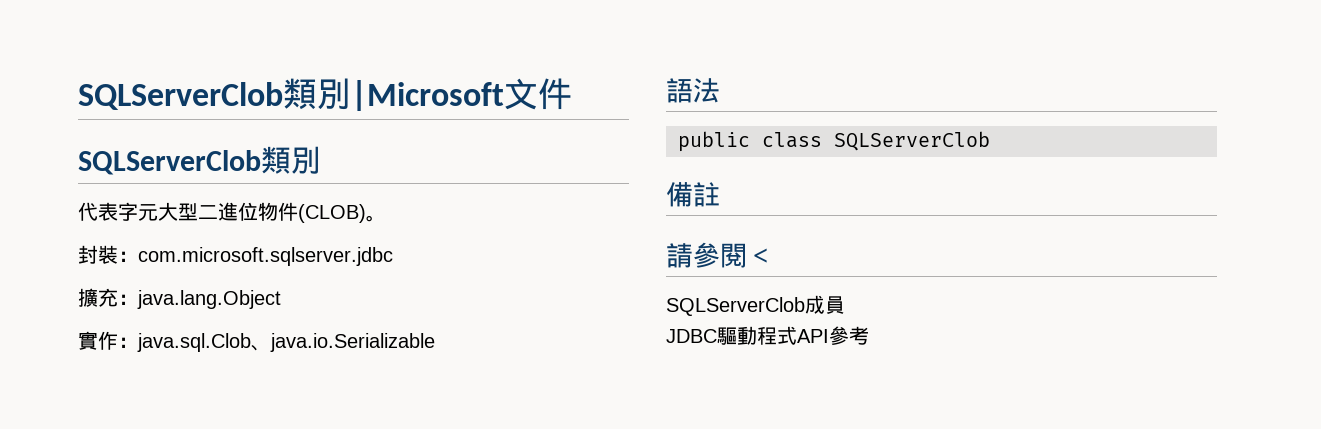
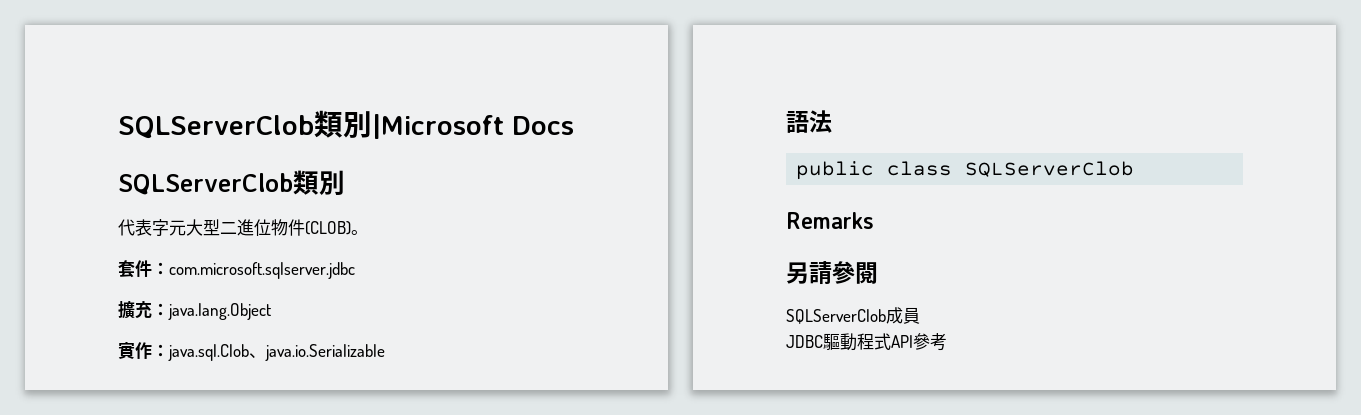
[504,78,572,110] 文件 -> [512,116,574,135] Docs
[78,245,118,264] 封裝 -> [118,260,152,278] 套件
[666,182,720,207] 備註 // -> [786,212,874,229] [786,262,809,284] Remarks // 另
[747,248,774,265] ＜ -> (878, 273) none

